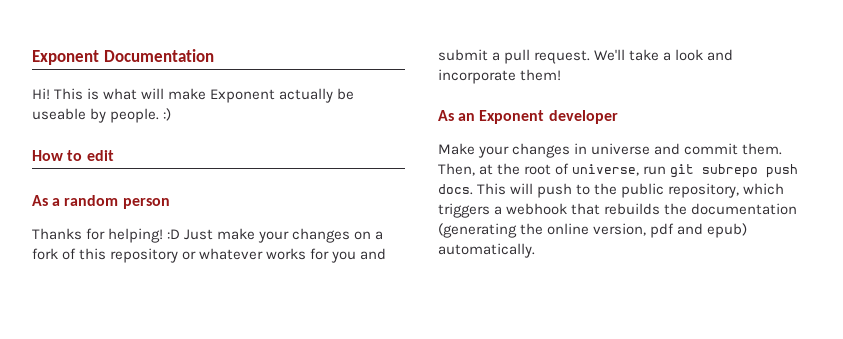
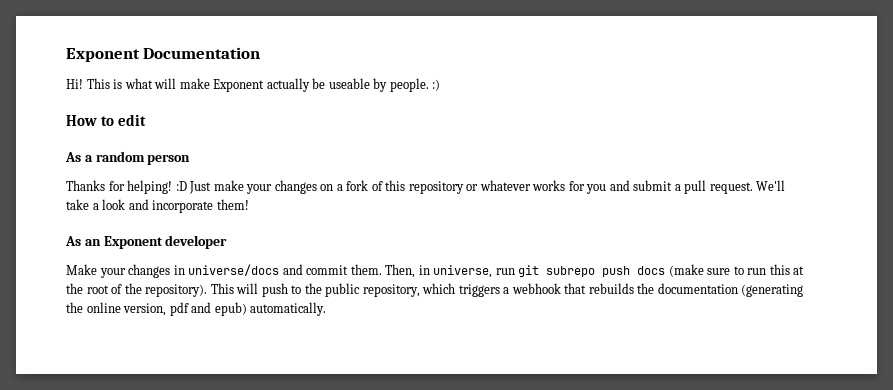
[591,143,651,155] universe -> [188,264,280,276] universe/docs
[479,163,570,175] at the root of -> [418,265,430,275] in
[438,184,473,195] docs. -> [637,264,805,277] [66,283,208,297] docs (make sure to run this at the root of the repository).

